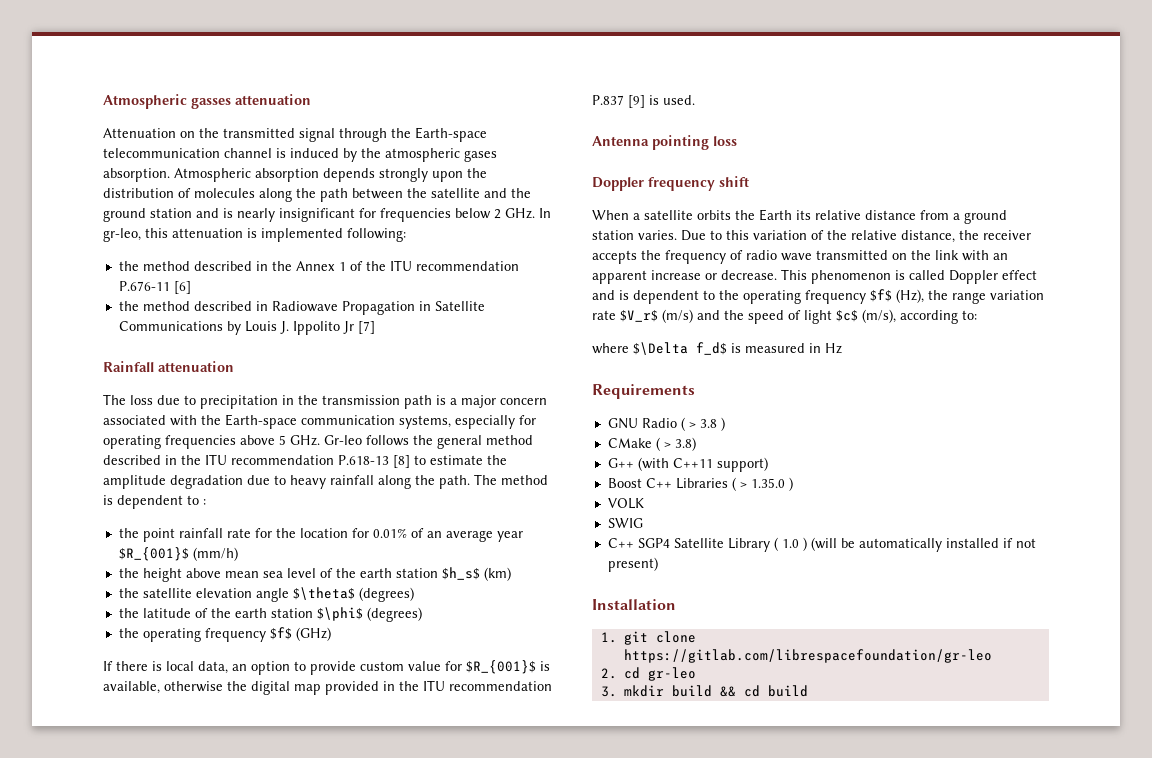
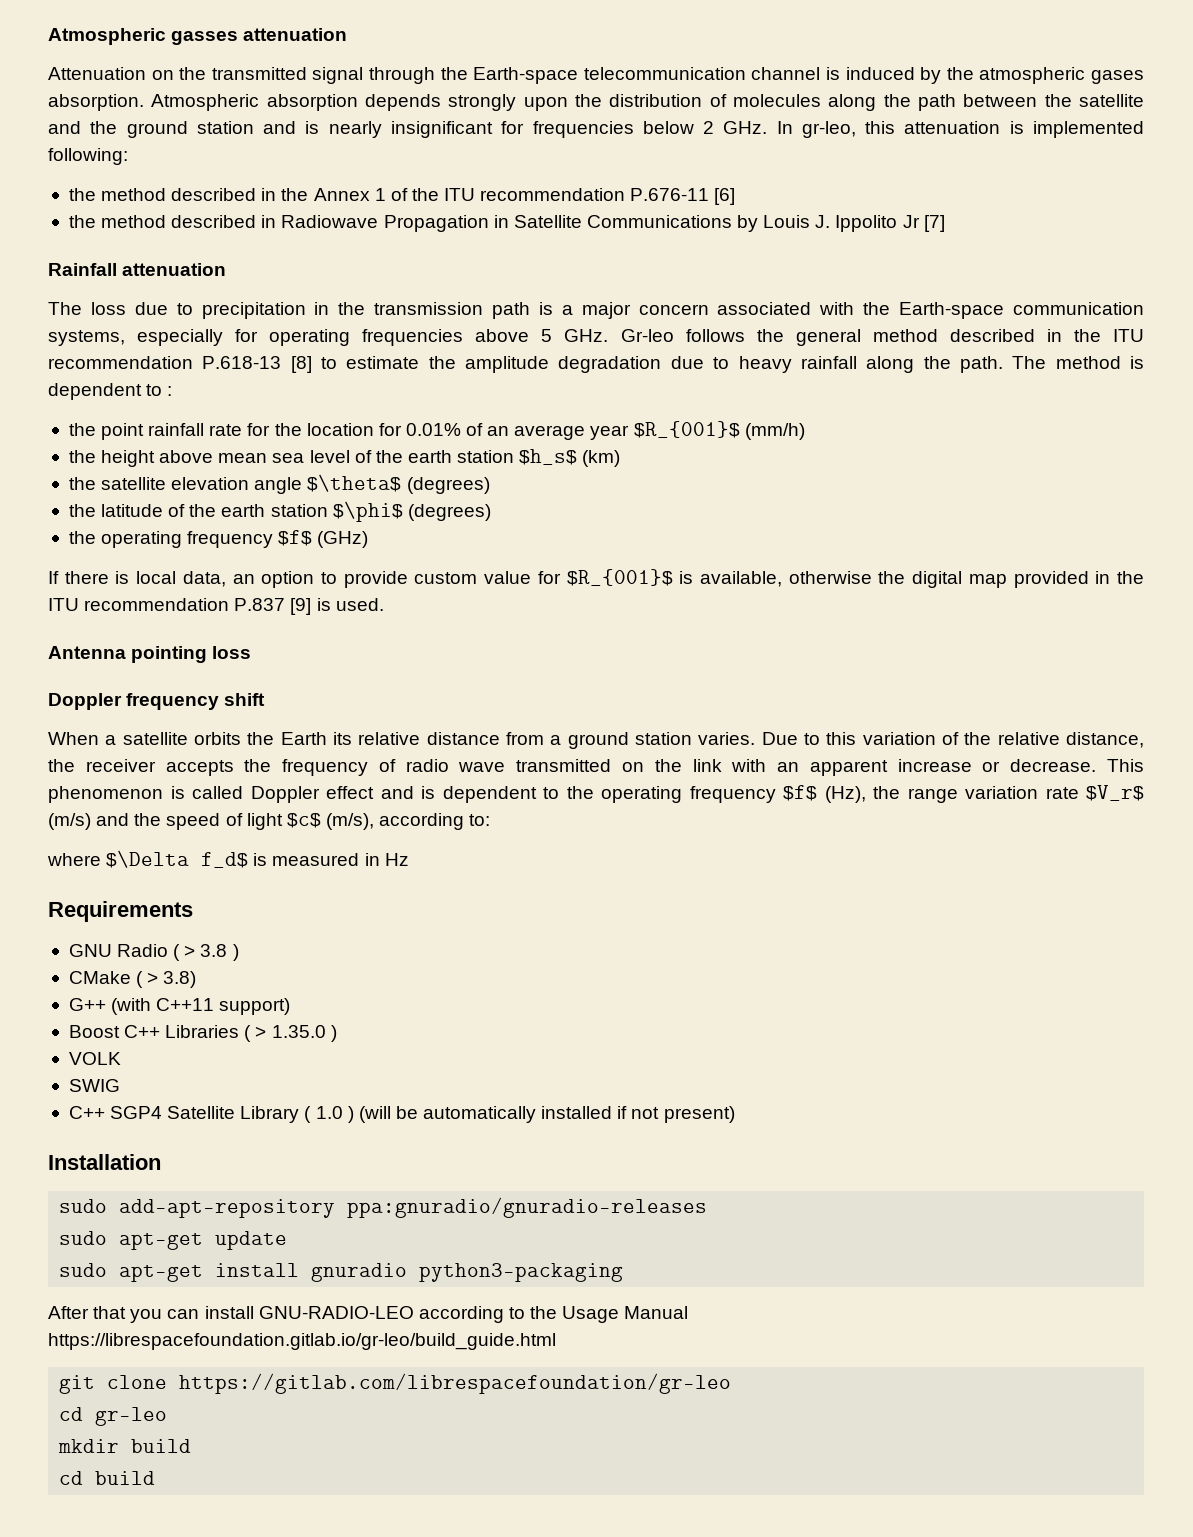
[600,632,617,643] 1. -> [59,1197,708,1218] [59,1231,288,1250] [59,1263,624,1282] [48,1306,689,1323] [48,1333,556,1350] sudo add-apt-repository ppa:gnuradio/gnuradio-releases // sudo apt-get update // sudo apt-get install gnuradio python3-packaging // After that you can install GNU-RADIO-LEO according to the Usage Manual https://librespacefoundation.gitlab.io/gr-leo/build_guide.html //
[600,668,617,679] 2. -> (732, 1383) none
[600,686,617,697] 3. -> (168, 1416) none
[719,686,736,697] && -> (192, 1446) //

